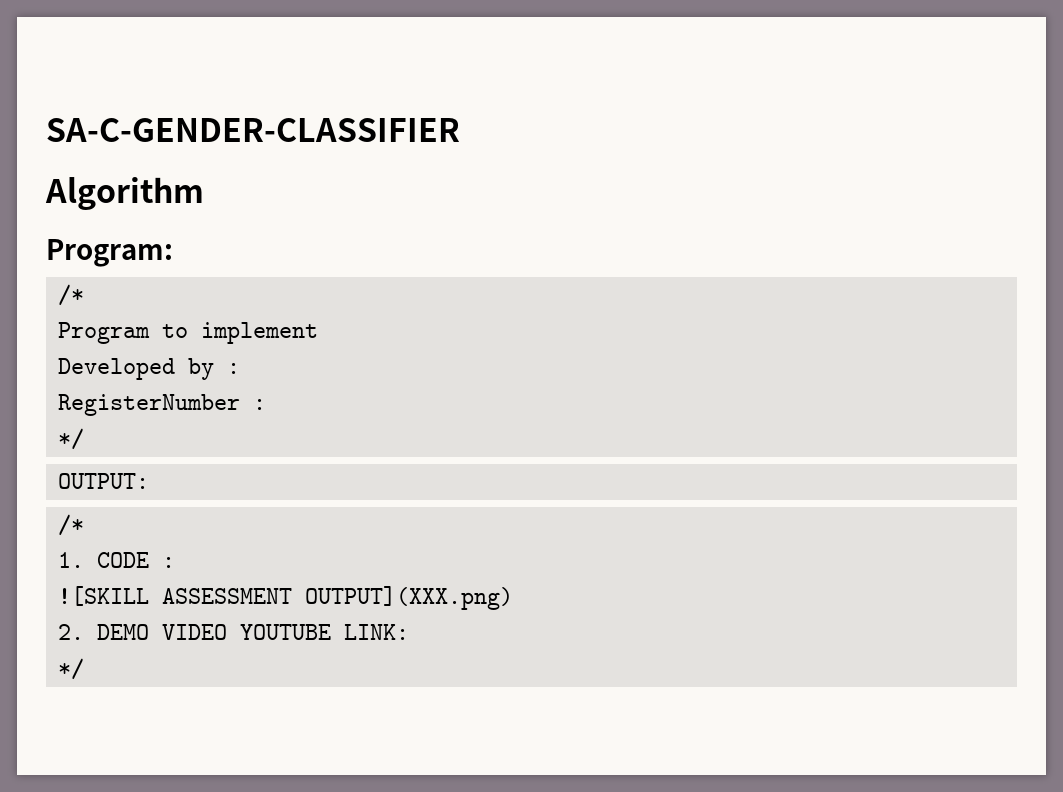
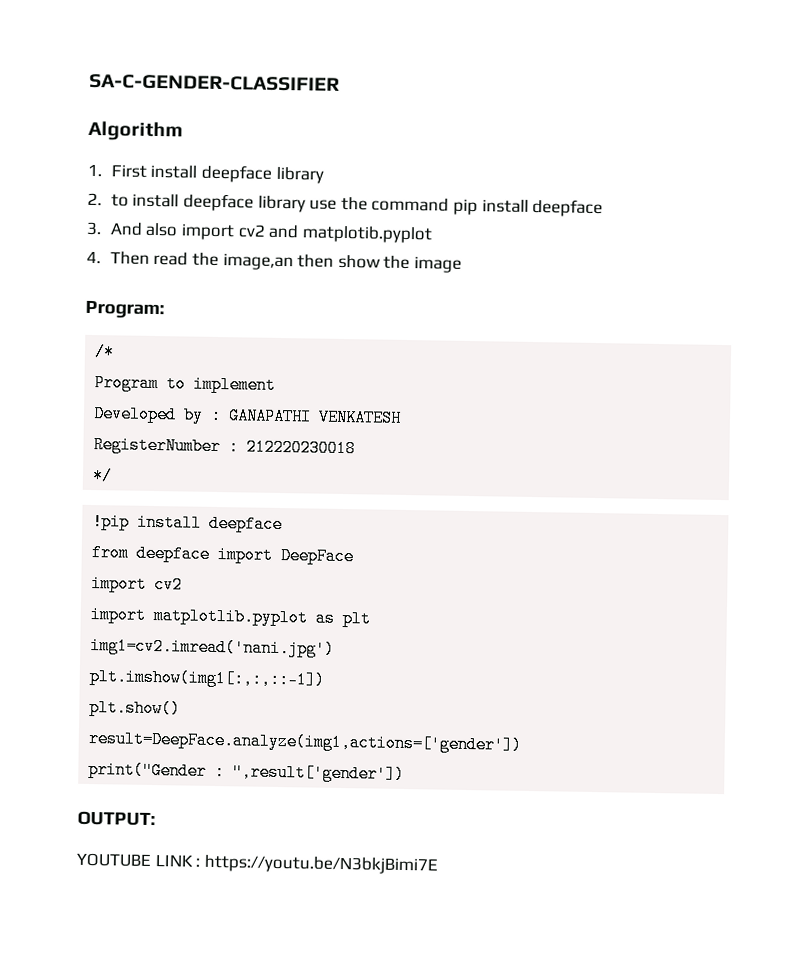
(204, 194) none -> [87,163,324,184] [87,192,604,218] [86,221,432,244] [86,250,462,273] // 1. First install deepface library // 2. to install deepface library use the command pip install deepface // 3. And also import cv2 and matplotib.pyplot // 4. Then read the image,an then show the image
(241, 368) none -> [228,407,403,427] GANAPATHI VENKATESH
(267, 404) none -> [246,438,357,458] 212220230018
[58,473,150,489] [58,514,85,536] [58,552,176,568] [58,586,514,610] [58,624,410,640] [58,658,85,680] OUTPUT: // /* // 1. CODE : // ![SKILL ASSESSMENT OUTPUT](XXX.png) // 2. DEMO VIDEO YOUTUBE LINK: // */ -> [92,513,284,534] [91,544,355,566] [91,575,184,594] [90,606,372,628] [90,637,336,658] [89,668,326,689] [89,699,182,718] [88,729,523,754] [88,760,406,784] [77,810,156,827] [76,852,438,875] !pip install deepface // from deepface import DeepFace // import cv2 // import matplotlib.pyplot as plt // img1=cv2.imread('nani.jpg') // plt.imshow(img1[:,:,::-1]) // plt.show() // result=DeepFace.analyze(img1,actions=['gender']) // print("Gender : ",result['gender']) // OUTPUT: // YOUTUBE LINK : https://youtu.be/N3bkjBimi7E

